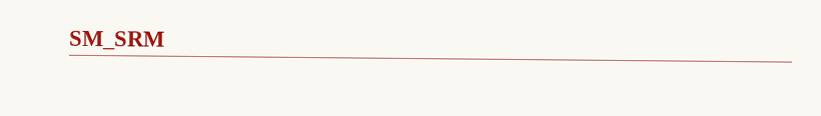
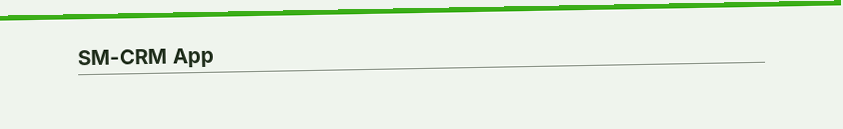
[69,30,165,51] SM_SRM -> [77,47,215,68] SM-CRM App

